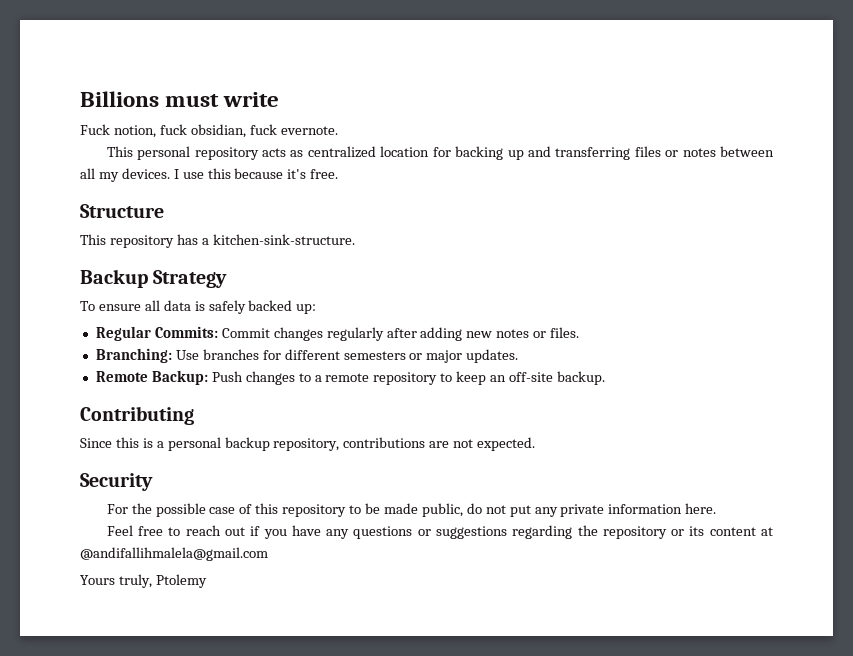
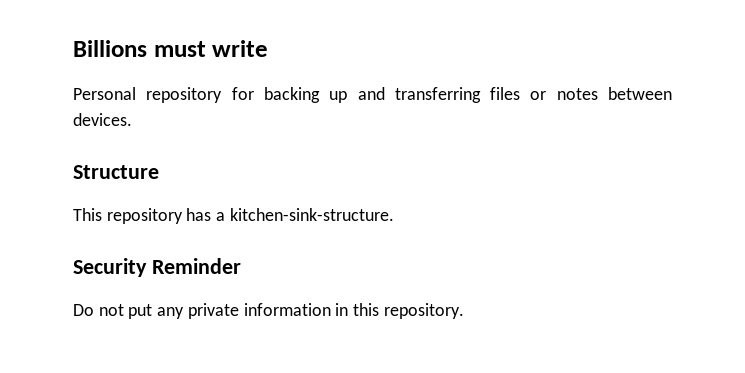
[80,124,338,138] [106,146,430,160] Fuck notion, fuck obsidian, fuck evernote. // This personal repository acts as centralized location -> [73,87,223,103] Personal repository
[80,168,119,182] all my -> (672, 93) none
[173,168,339,179] I use this because it's free. -> (132, 119) none
[80,269,228,288] [80,300,317,314] [95,326,580,341] [95,348,519,363] [95,370,605,385] [80,406,194,425] [80,437,536,451] [80,473,153,491] [106,503,482,517] Backup Strategy // To ensure all data is safely backed up: // Regular Commits: Commit changes regularly after adding new notes or files. // Branching: Use branches for different semesters or major updates. // Remote Backup: Push changes to a remote repository to keep an off-site backup. // Contributing // Since this is a personal backup repository, contributions are not expected. // Security // For the possible case of this repository to be made public, do -> [73,258,241,277] [73,304,94,316] Security Reminder // Do
[685,503,717,514] [106,525,773,539] [80,547,268,561] [80,574,207,588] here. // Feel free to reach out if you have any questions or suggestions regarding the repository or its content at @andifallihmalela@gmail.com // Yours truly, Ptolemy -> [335,303,464,319] in this repository.

